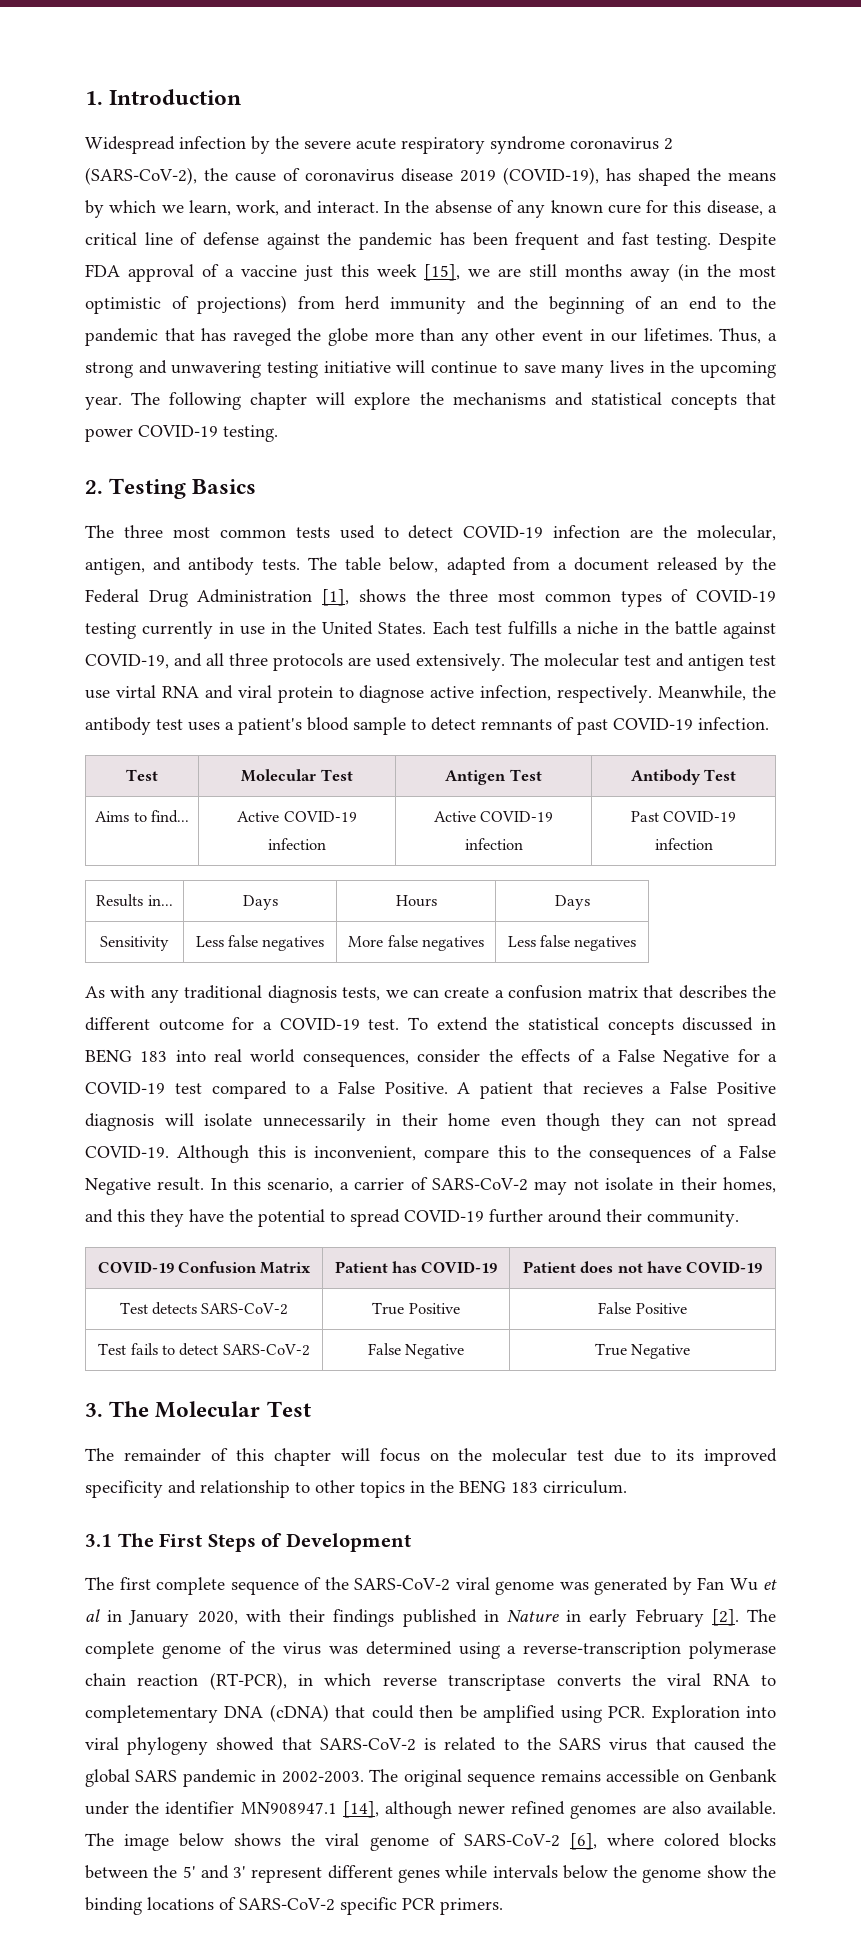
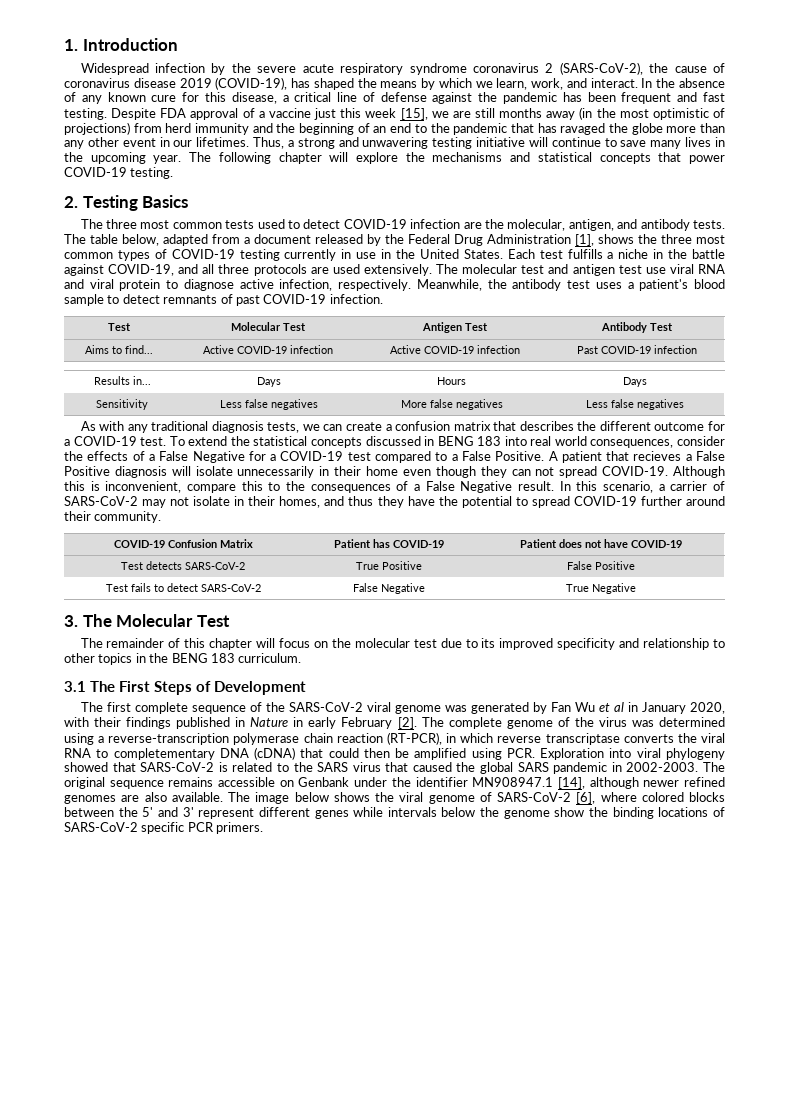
[434,200,492,214] absense -> [678,78,725,88] absence
[232,328,292,346] raveged -> [560,123,606,135] ravaged
[115,685,156,698] virtal -> [669,264,694,274] viral
[117,1209,145,1222] this -> [348,496,374,506] thus
[543,1480,627,1494] cirriculum. -> [238,653,302,663] curriculum.

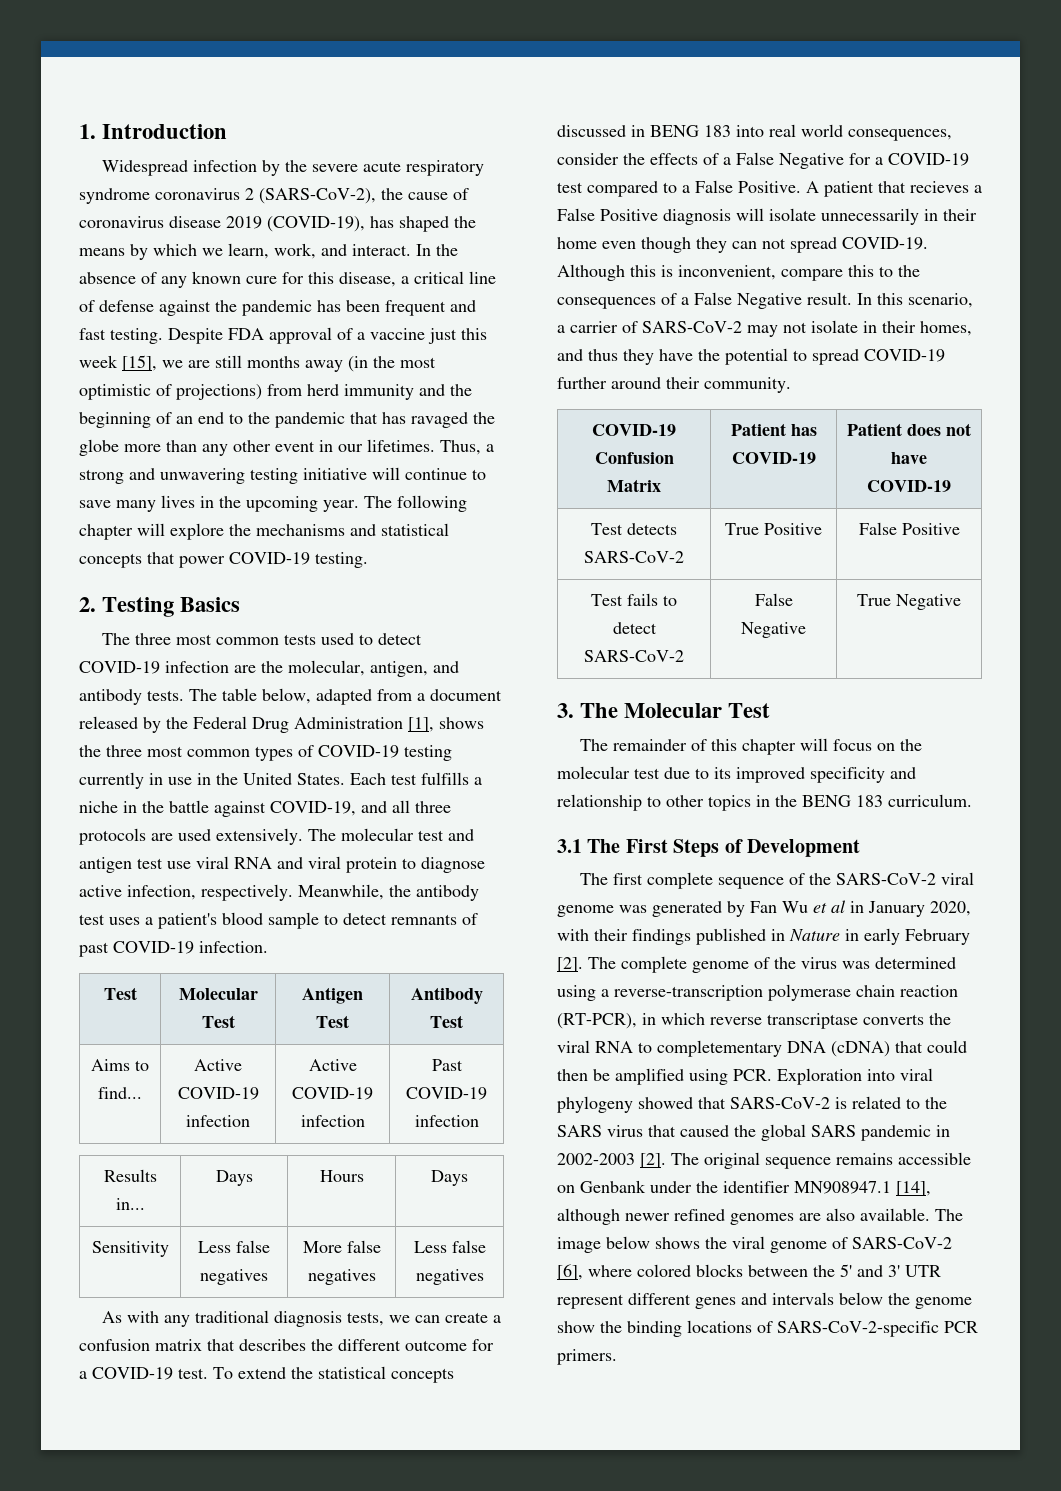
[626,762,699,772] 2002-2003. -> [557,1153,666,1168] 2002-2003 [2].
(194, 812) none -> [905,1265,941,1277] UTR
[353,807,384,817] while -> [741,1293,767,1305] and
[64,822,185,834] SARS-CoV-2 specific -> [777,1321,939,1337] SARS-CoV-2-specific

